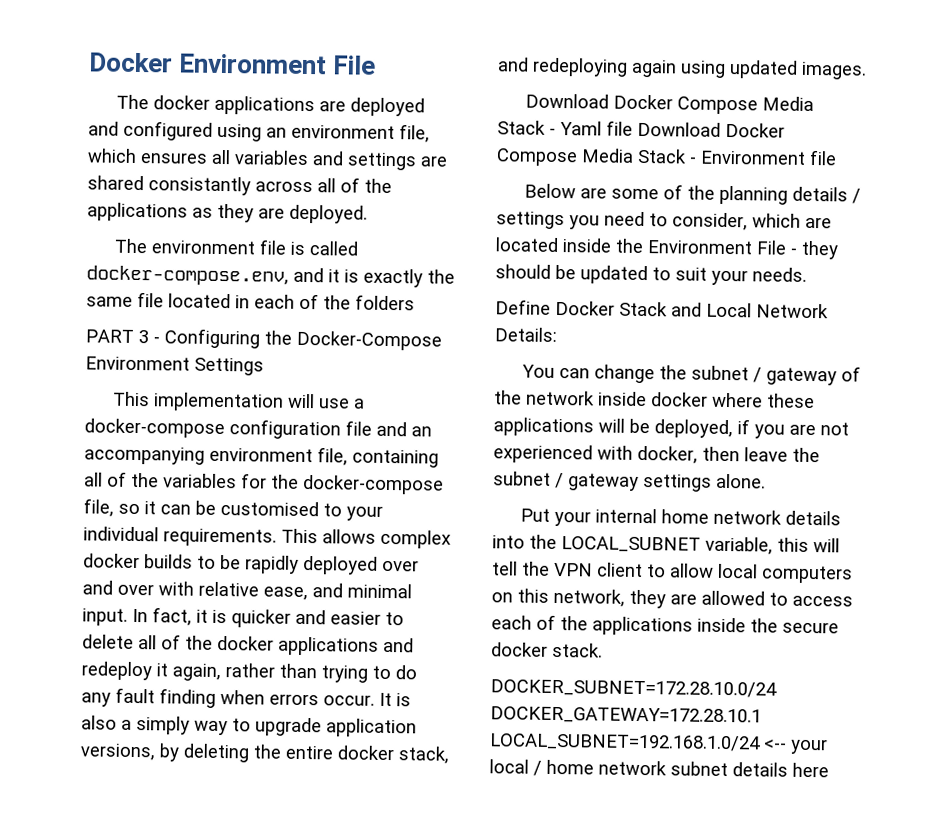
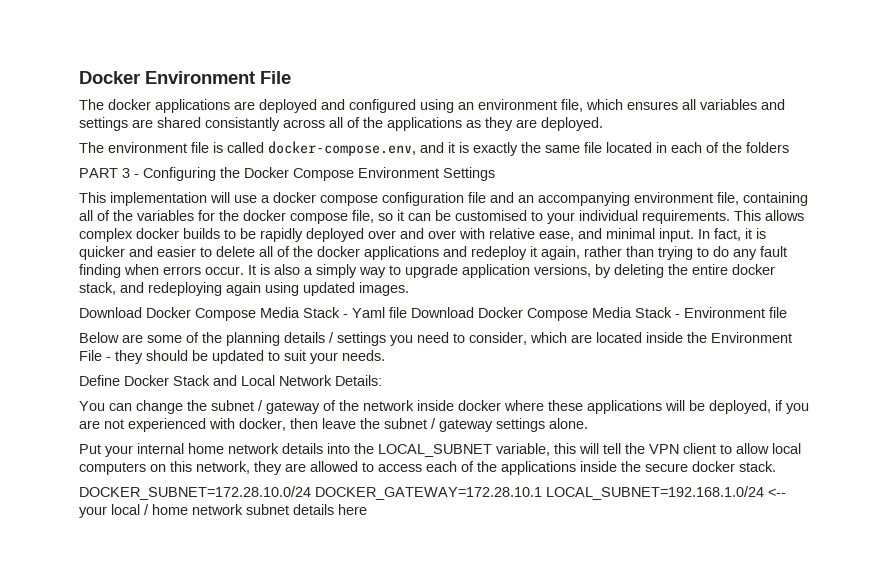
[296,330,442,351] Docker-Compose -> [244,167,354,181] Docker Compose
[84,418,225,439] docker-compose -> [273,192,378,206] docker compose
[302,474,444,495] docker-compose -> [243,210,348,224] docker compose

